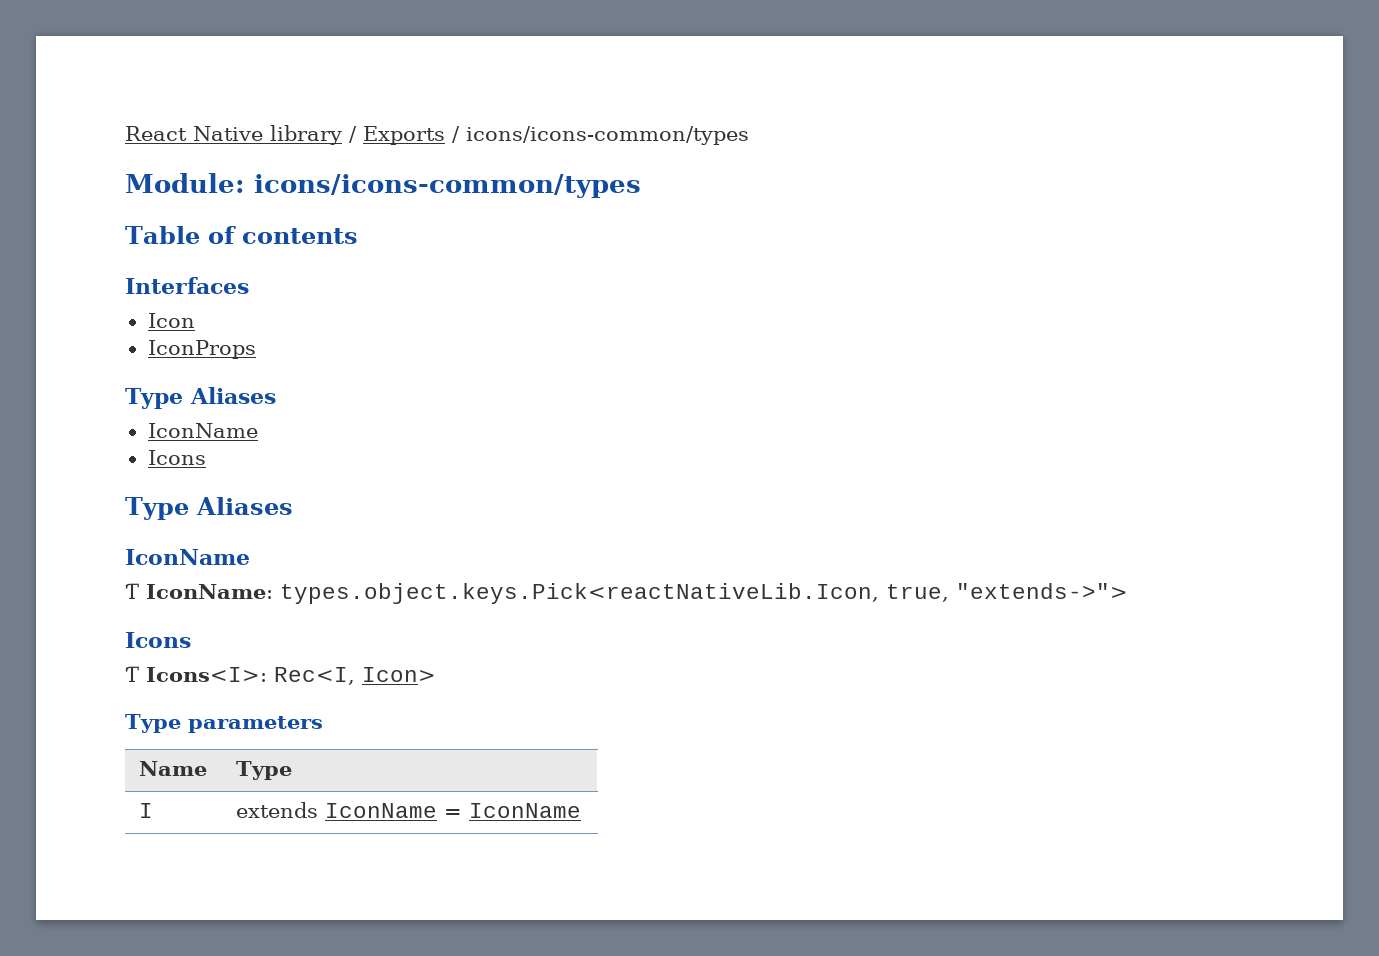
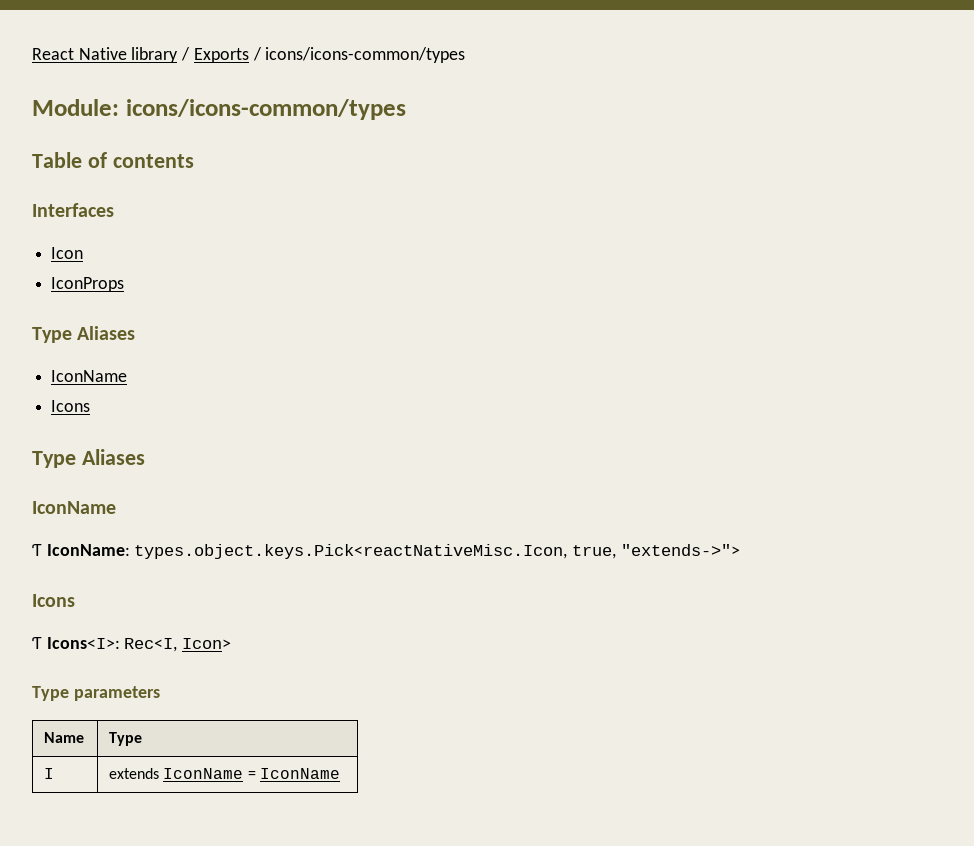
[280,583,879,604] types.object.keys.Pick<reactNativeLib.Icon, -> [134,544,568,559] types.object.keys.Pick<reactNativeMisc.Icon,

